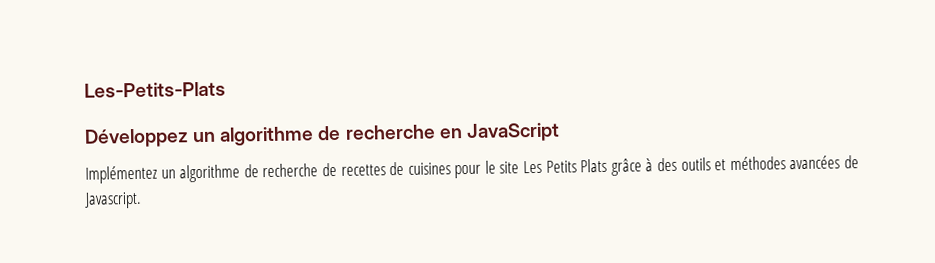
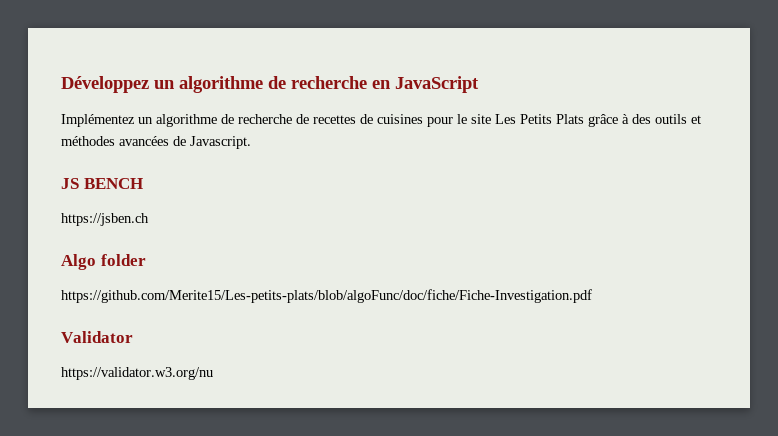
[84,81,226,98] Les-Petits-Plats // -> (61, 84) none
(142, 200) none -> [61,178,143,189] [61,213,149,226] [61,254,146,270] [61,289,592,303] [61,331,133,343] [61,367,213,380] // JS BENCH // https://jsben.ch // Algo folder // https://github.com/Merite15/Les-petits-plats/blob/algoFunc/doc/fiche/Fiche-Investigation.pdf // Validator // https://validator.w3.org/nu

